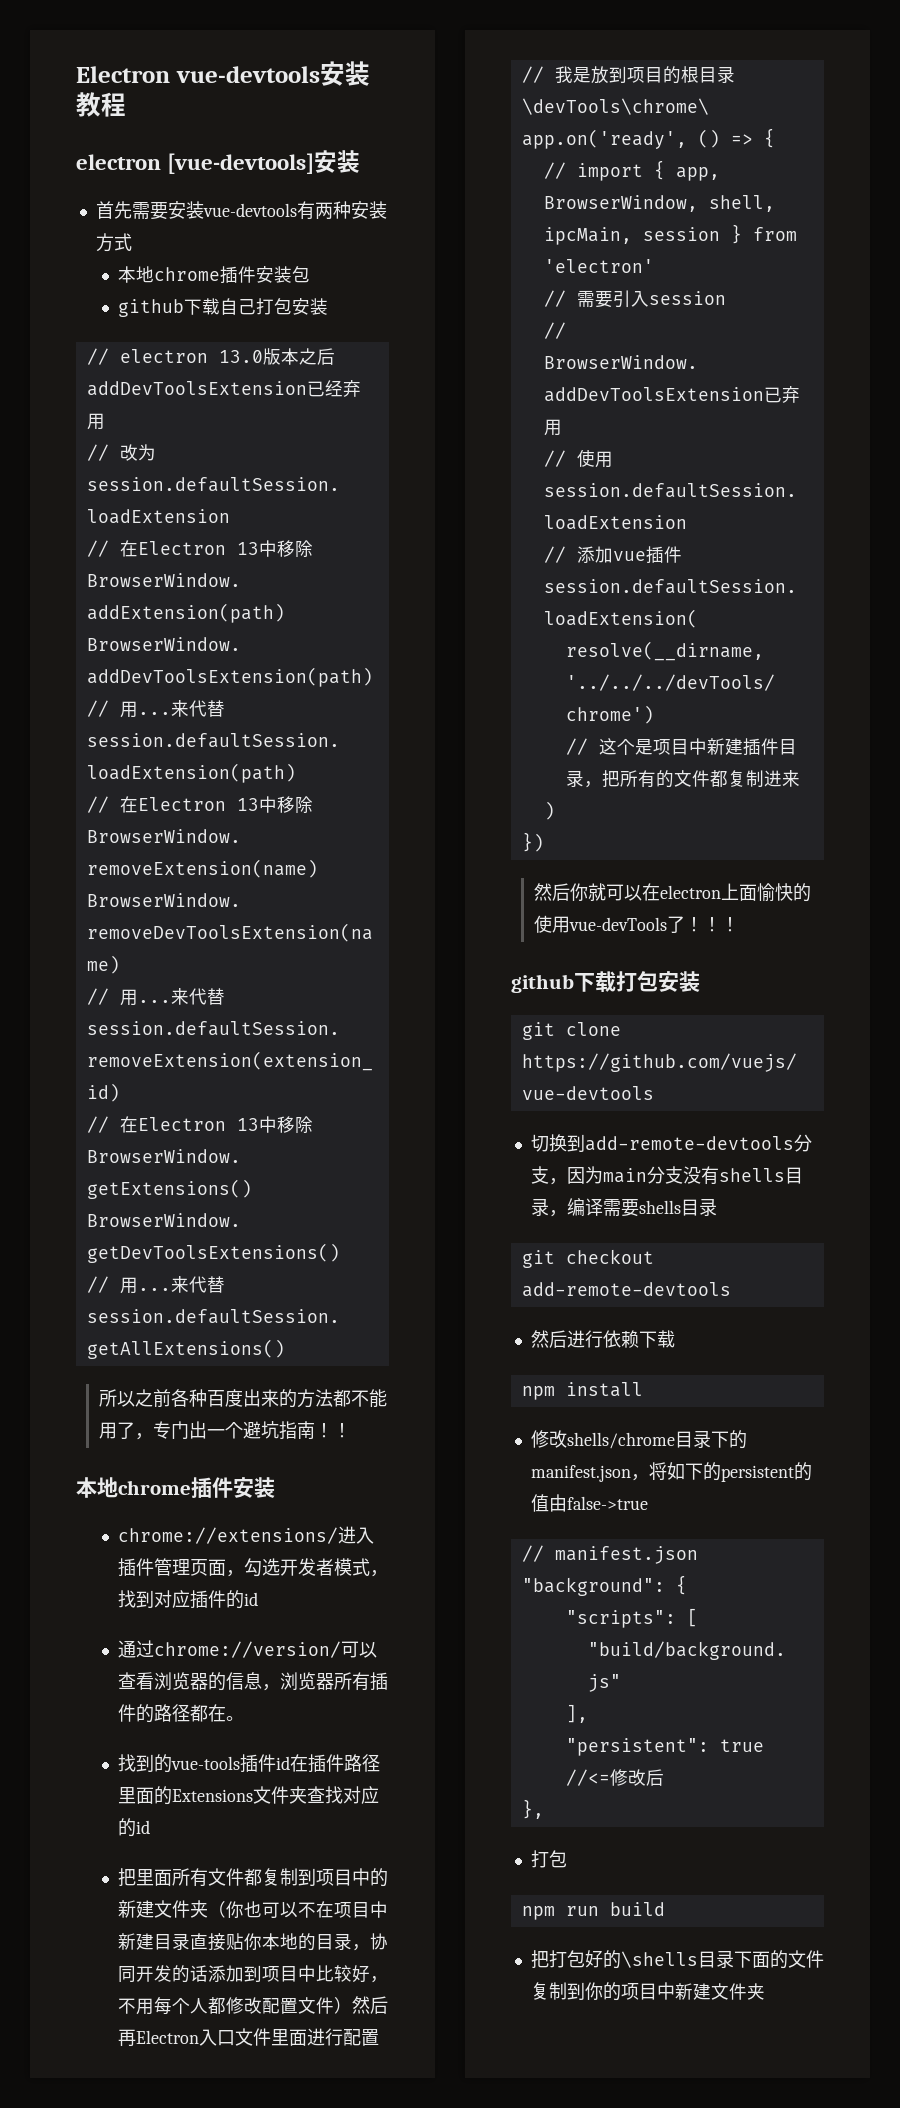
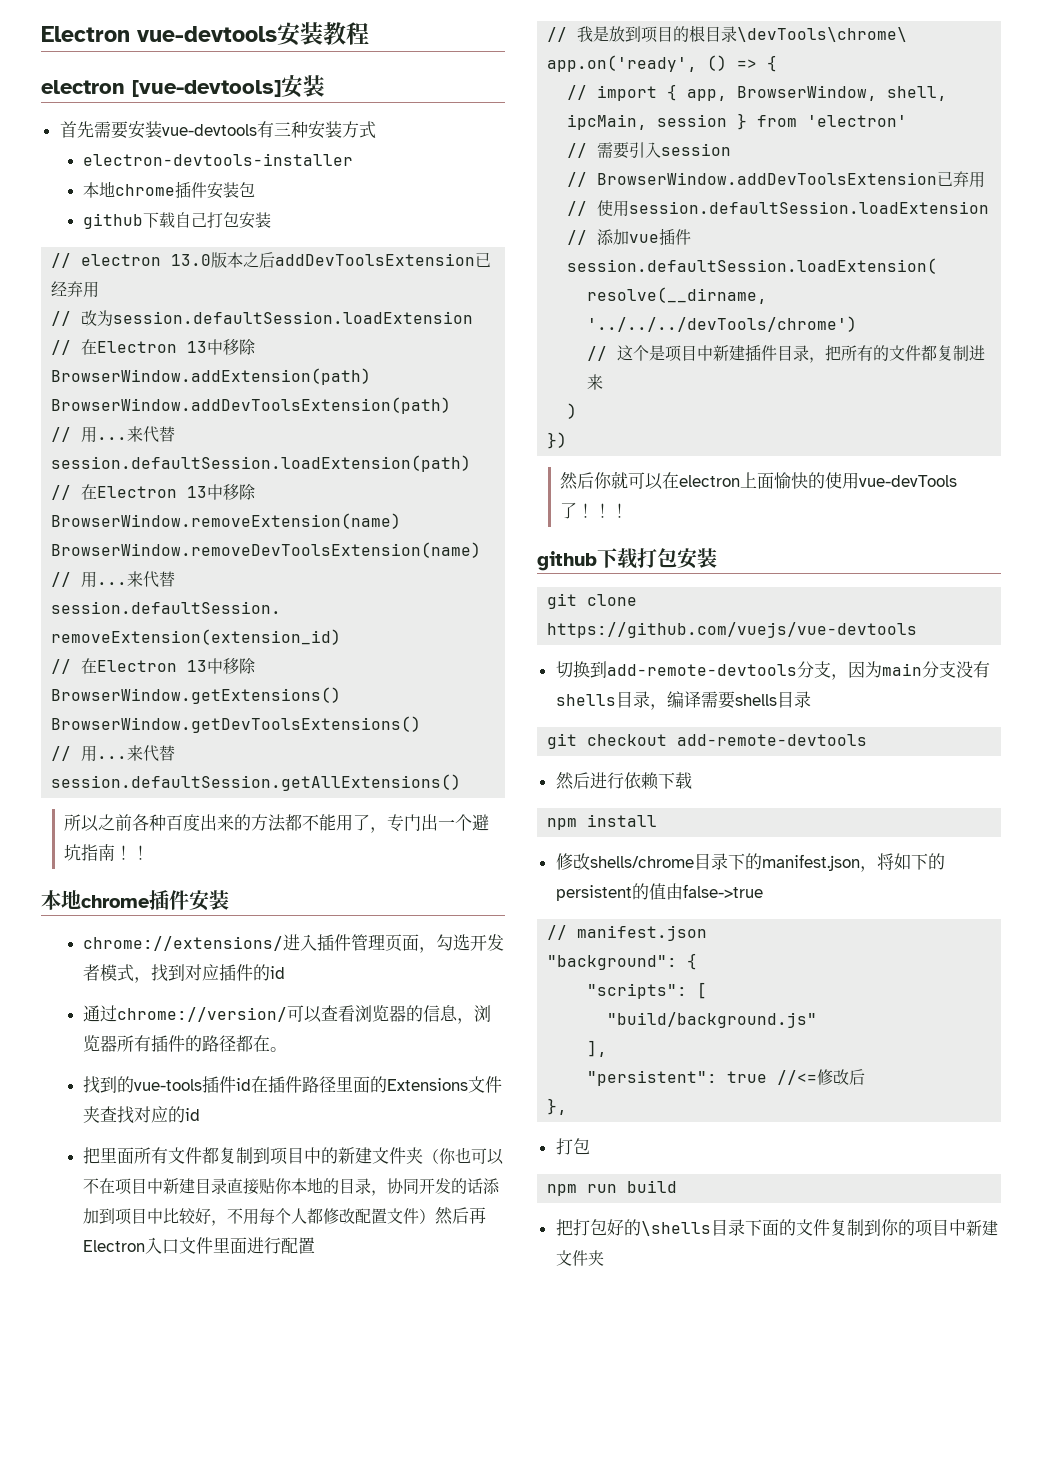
[314,202,333,219] 两 -> [273,122,291,136] 三
(132, 242) none -> [83,153,354,166] // electron-devtools-installer

